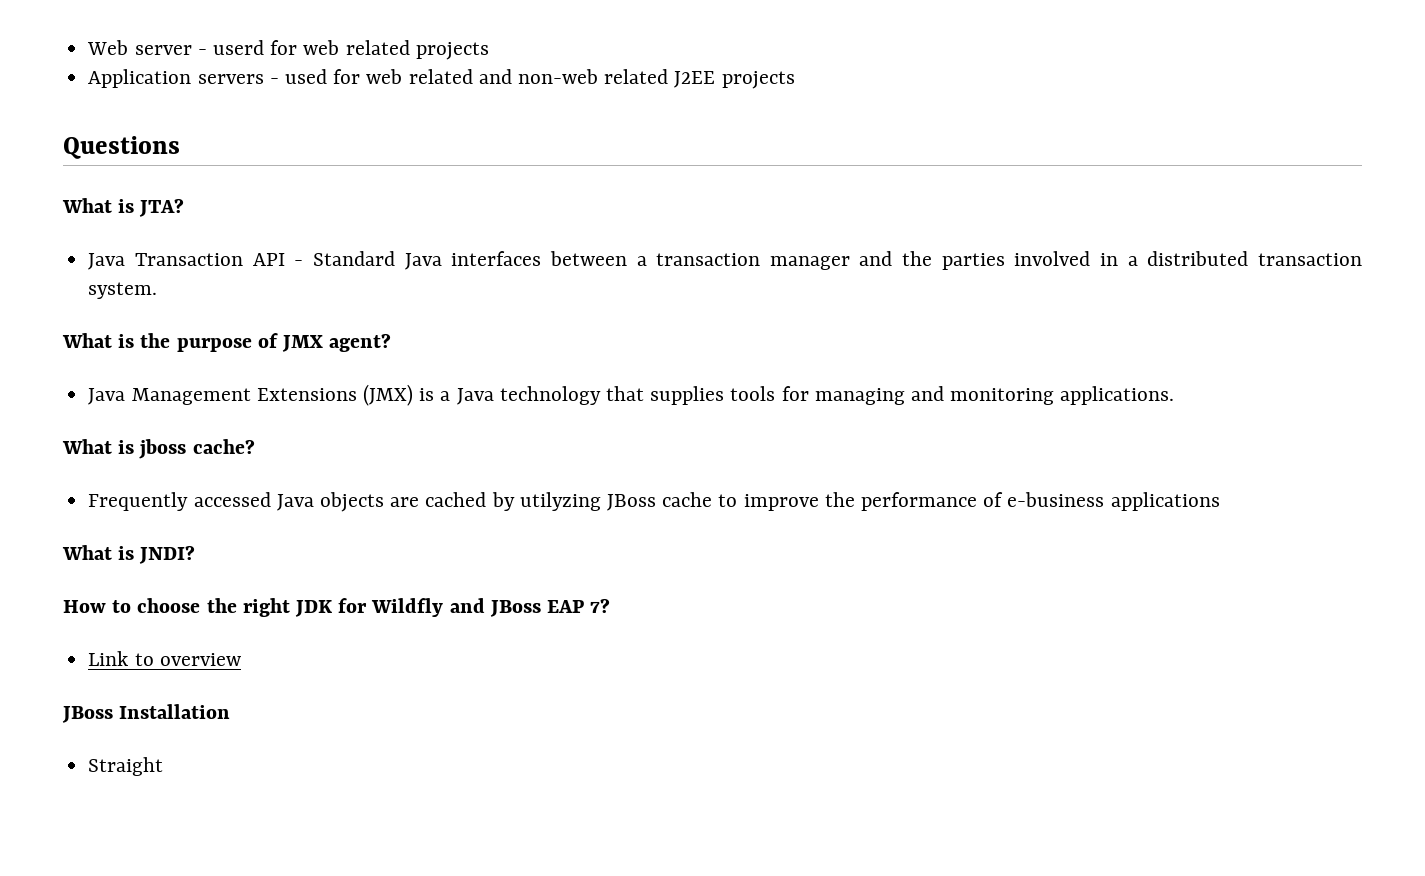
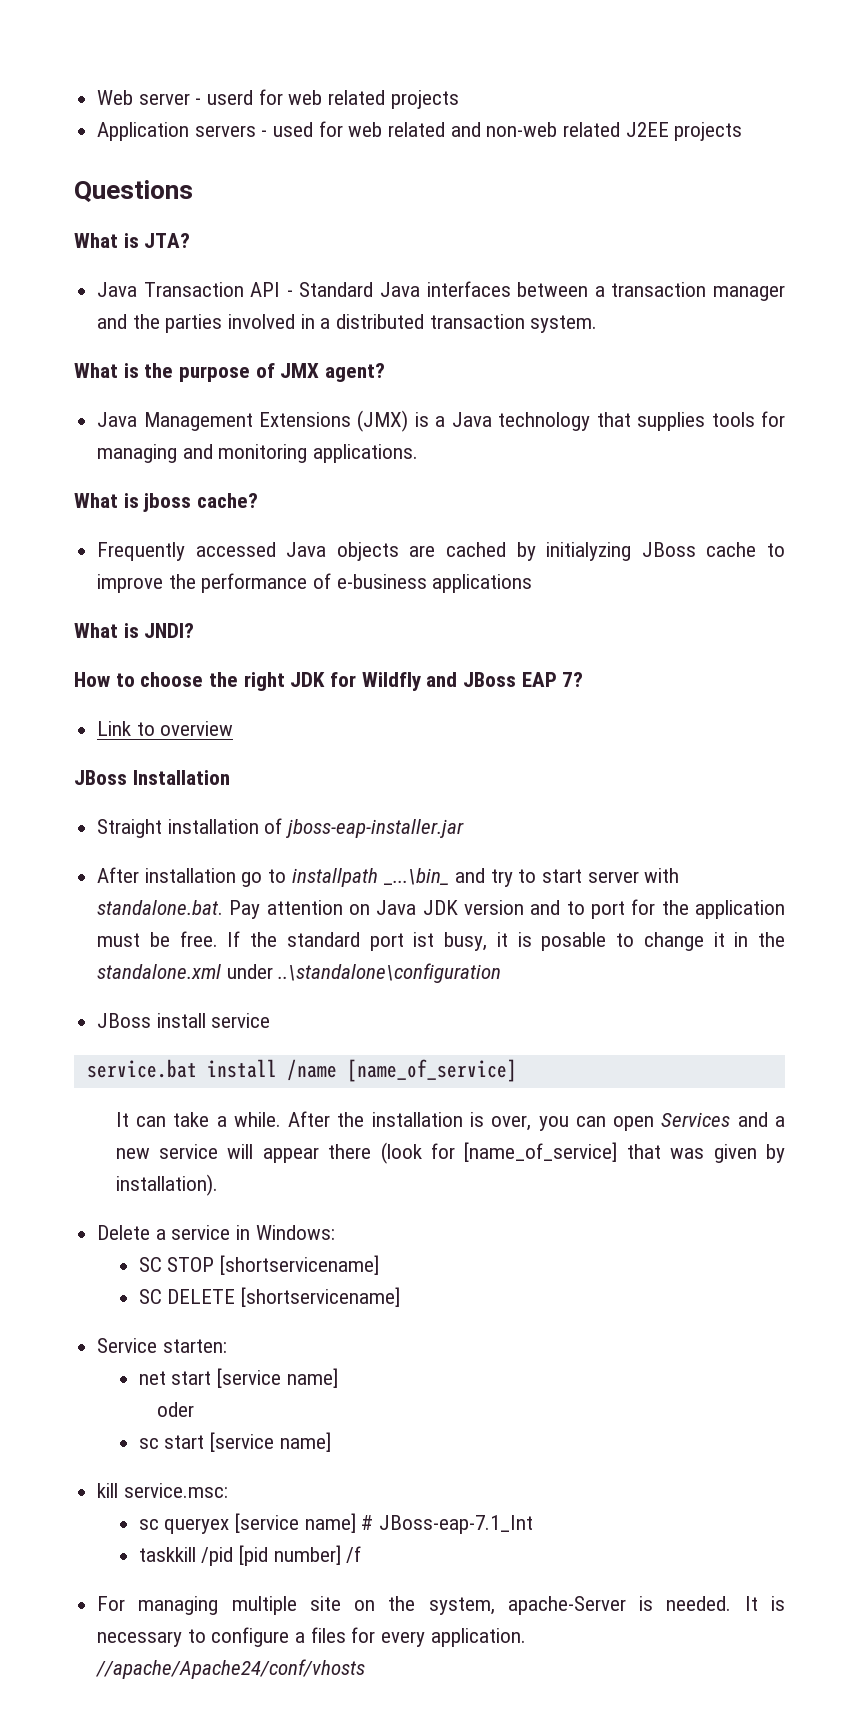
[519,492,601,511] utilyzing -> [546,542,632,561] initialyzing
(164, 766) none -> [167,818,465,838] [97,867,680,887] [97,899,786,919] [97,931,785,951] [97,963,502,983] [97,1013,271,1028] [86,1059,517,1082] [115,1111,785,1131] [115,1142,785,1164] [115,1174,218,1196] [97,1225,335,1240] [138,1255,380,1275] [138,1287,401,1307] [97,1338,227,1353] [138,1368,338,1388] [157,1402,195,1417] [138,1432,331,1452] [97,1483,228,1498] [138,1513,534,1534] [138,1545,362,1566] [97,1596,785,1615] [97,1627,526,1647] [95,1659,366,1679] installation of jboss-eap-installer.jar // After installation go to installpath _...\bin_ and try to start server with standalone.bat. Pay attention on Java JDK version and to port for the application must be free. If the standard port ist busy, it is posable to change it in the standalone.xml under ..\standalone\configuration // JBoss install service // service.bat install /name [name_of_service] // It can take a while. After the installation is over, you can open Services and a new service will appear there (look for [name_of_service] that was given by installation). // Delete a service in Windows: // SC STOP [shortservicename] // SC DELETE [shortservicename] // Service starten: // net start [service name] // oder // sc start [service name] // kill service.msc: // sc queryex [service name] # JBoss-eap-7.1_Int // taskkill /pid [pid number] /f // For managing multiple site on the system, apache-Server is needed. It is necessary to configure a files for every application. //apache/Apache24/conf/vhosts

